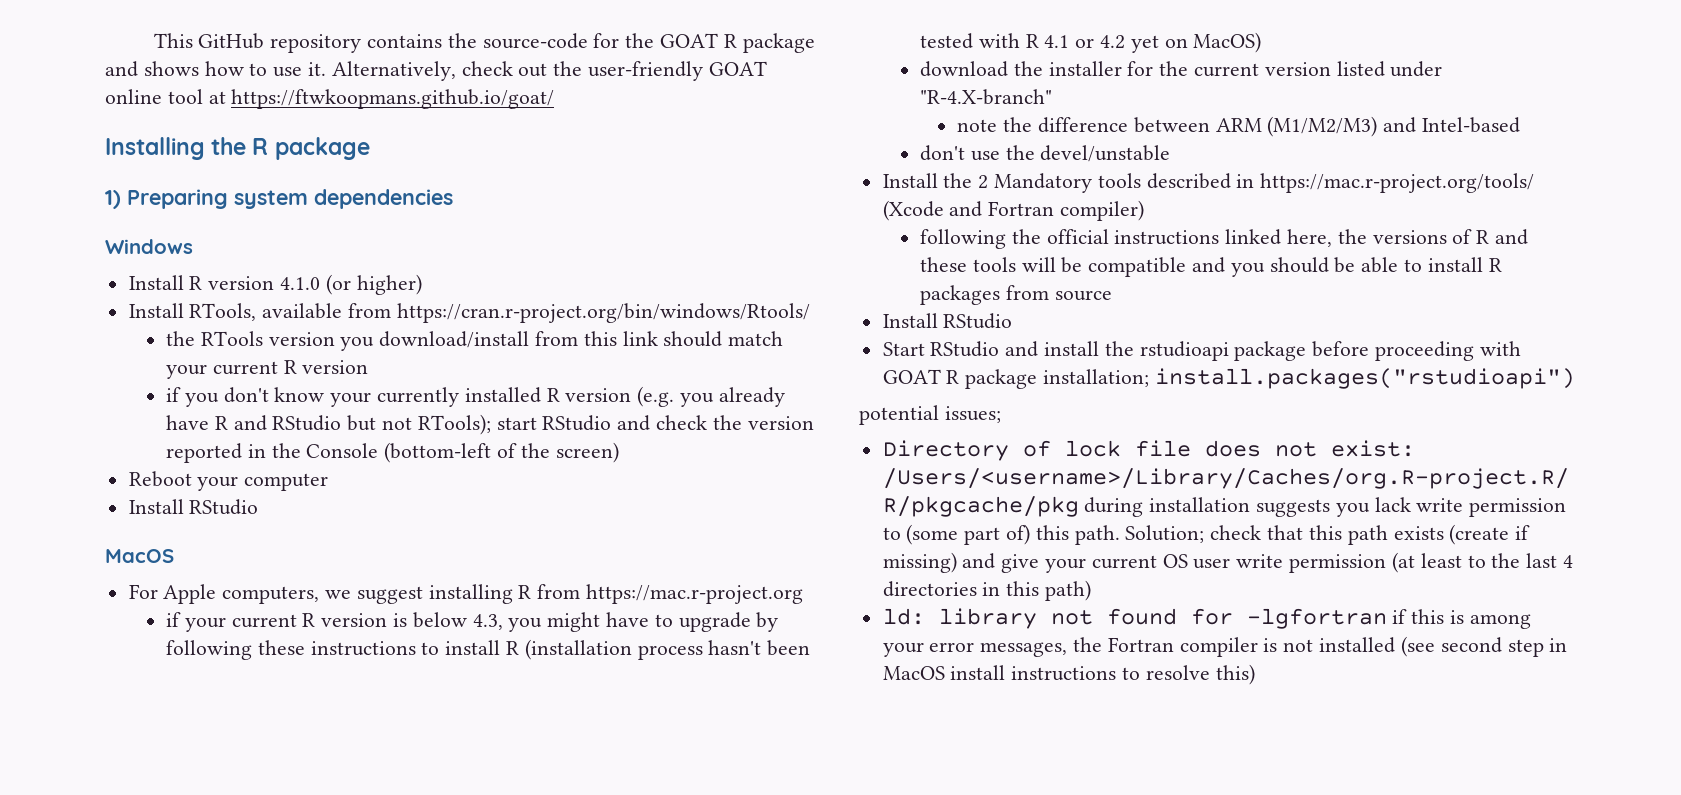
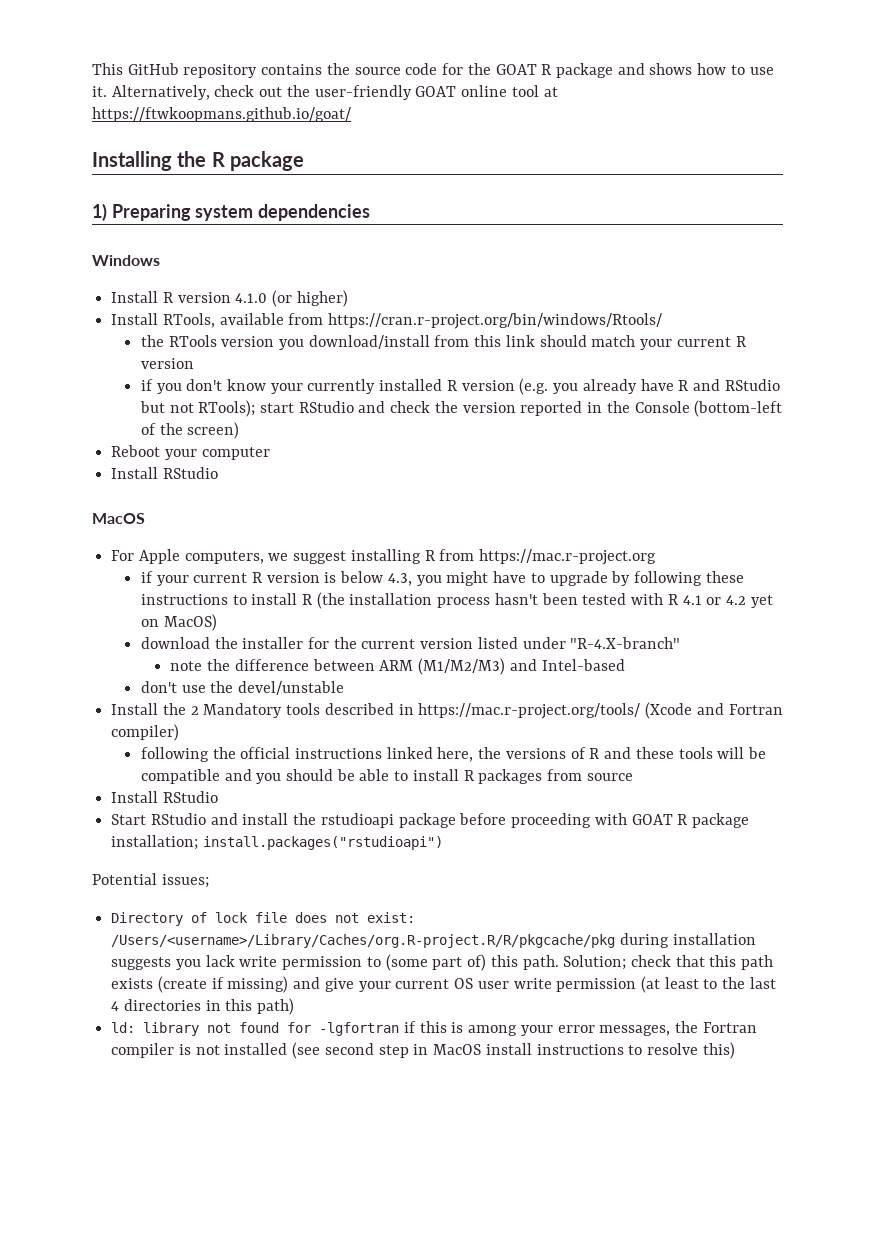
[482,33,588,49] source-code -> [354,63,438,75] source code
[524,639,632,660] (installation -> [316,592,433,609] (the installation
[859,405,939,425] potential -> [92,873,157,885] Potential

